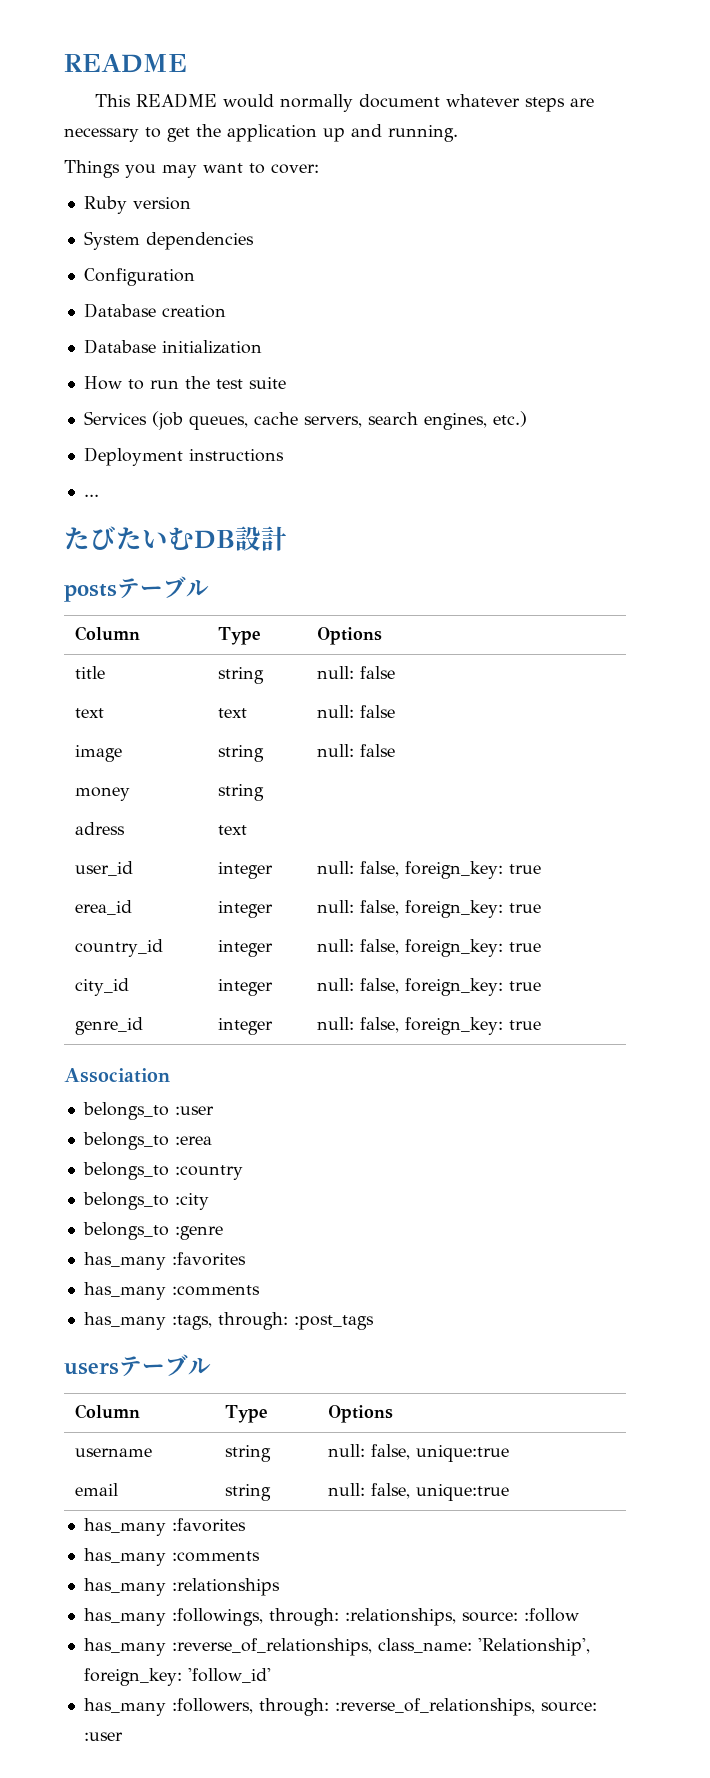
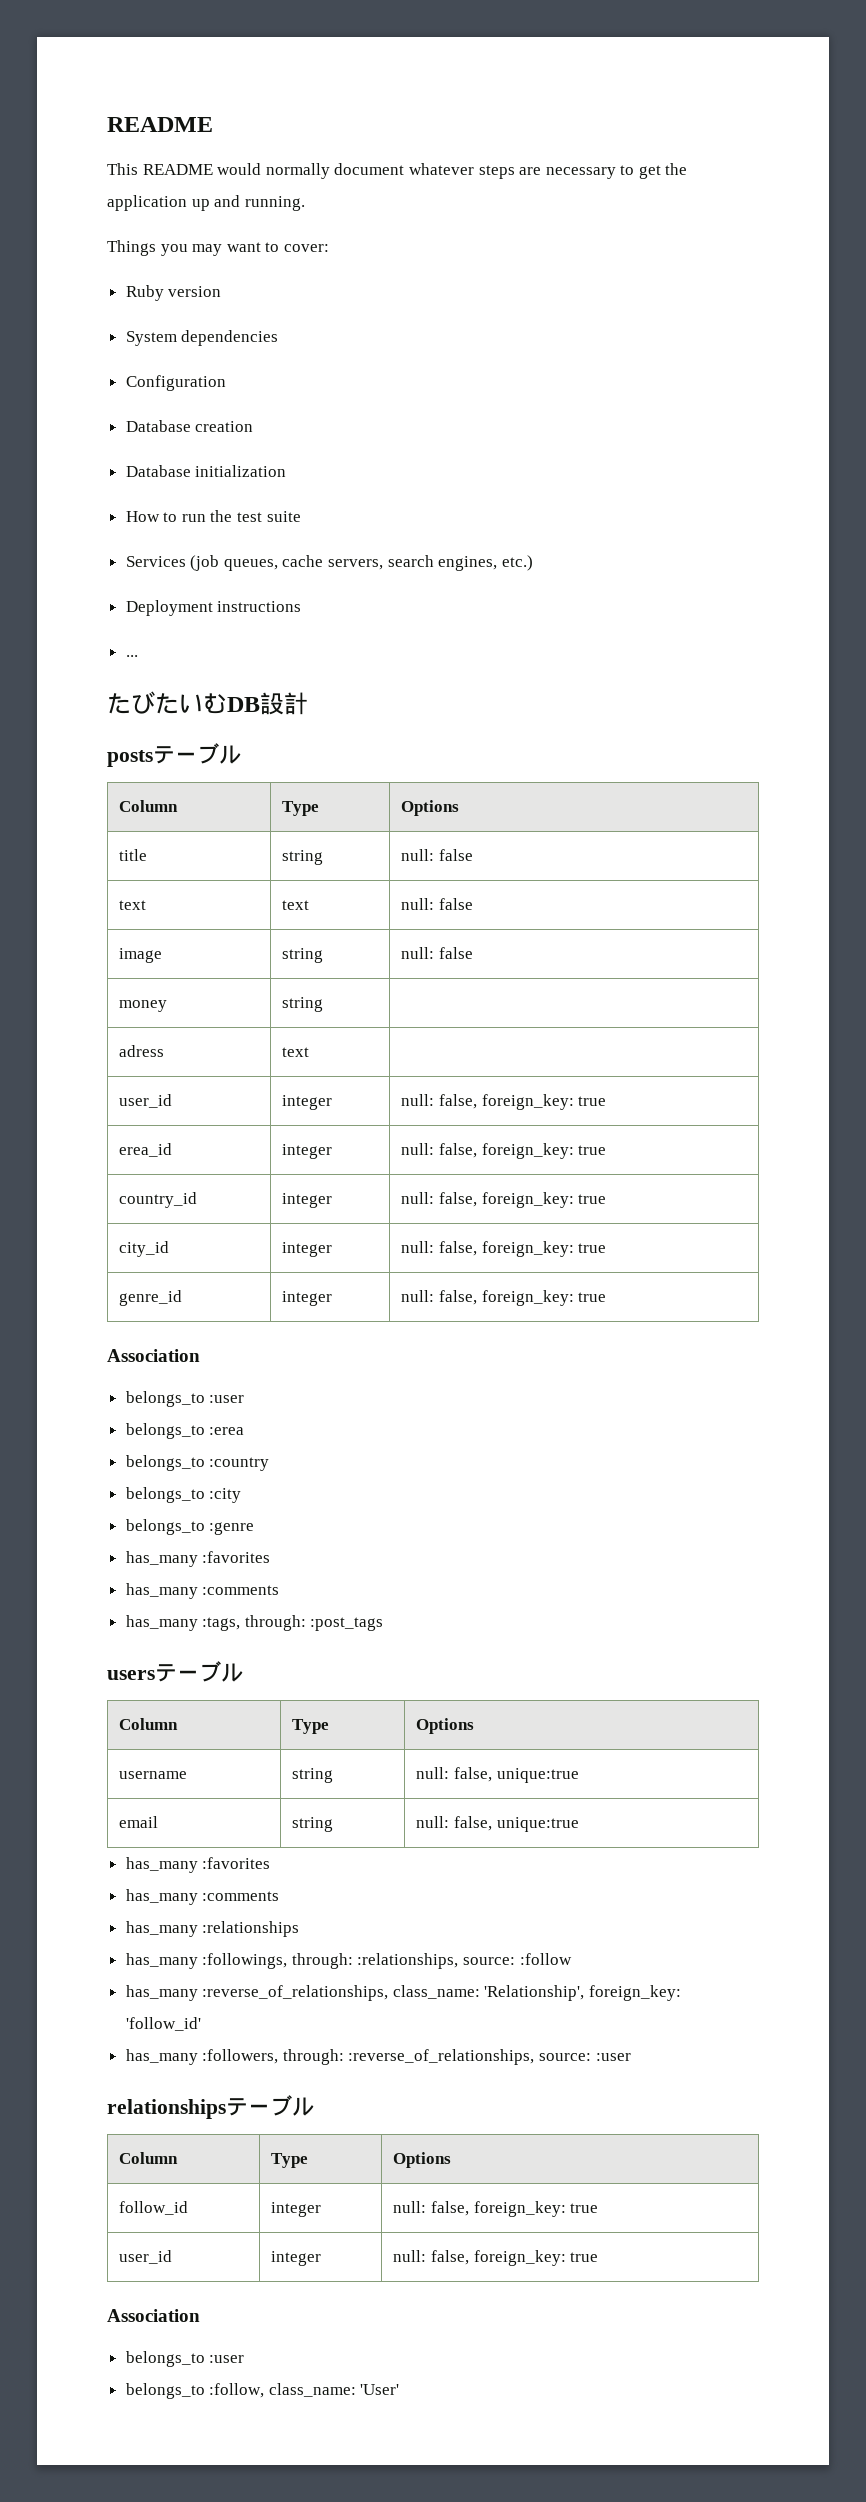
(123, 1736) none -> [107,2095,314,2119] [119,2152,179,2164] [271,2153,309,2168] [393,2152,452,2168] [119,2201,189,2215] [271,2202,322,2217] [393,2201,599,2217] [119,2250,173,2264] [271,2251,322,2266] [393,2250,599,2266] [107,2309,200,2322] [125,2351,245,2367] [125,2383,400,2399] // relationshipsテーブル // Column | Type | Options // follow_id | integer | null: false, foreign_key: true // user_id | integer | null: false, foreign_key: true // Association // belongs_to :user // belongs_to :follow, class_name: 'User'

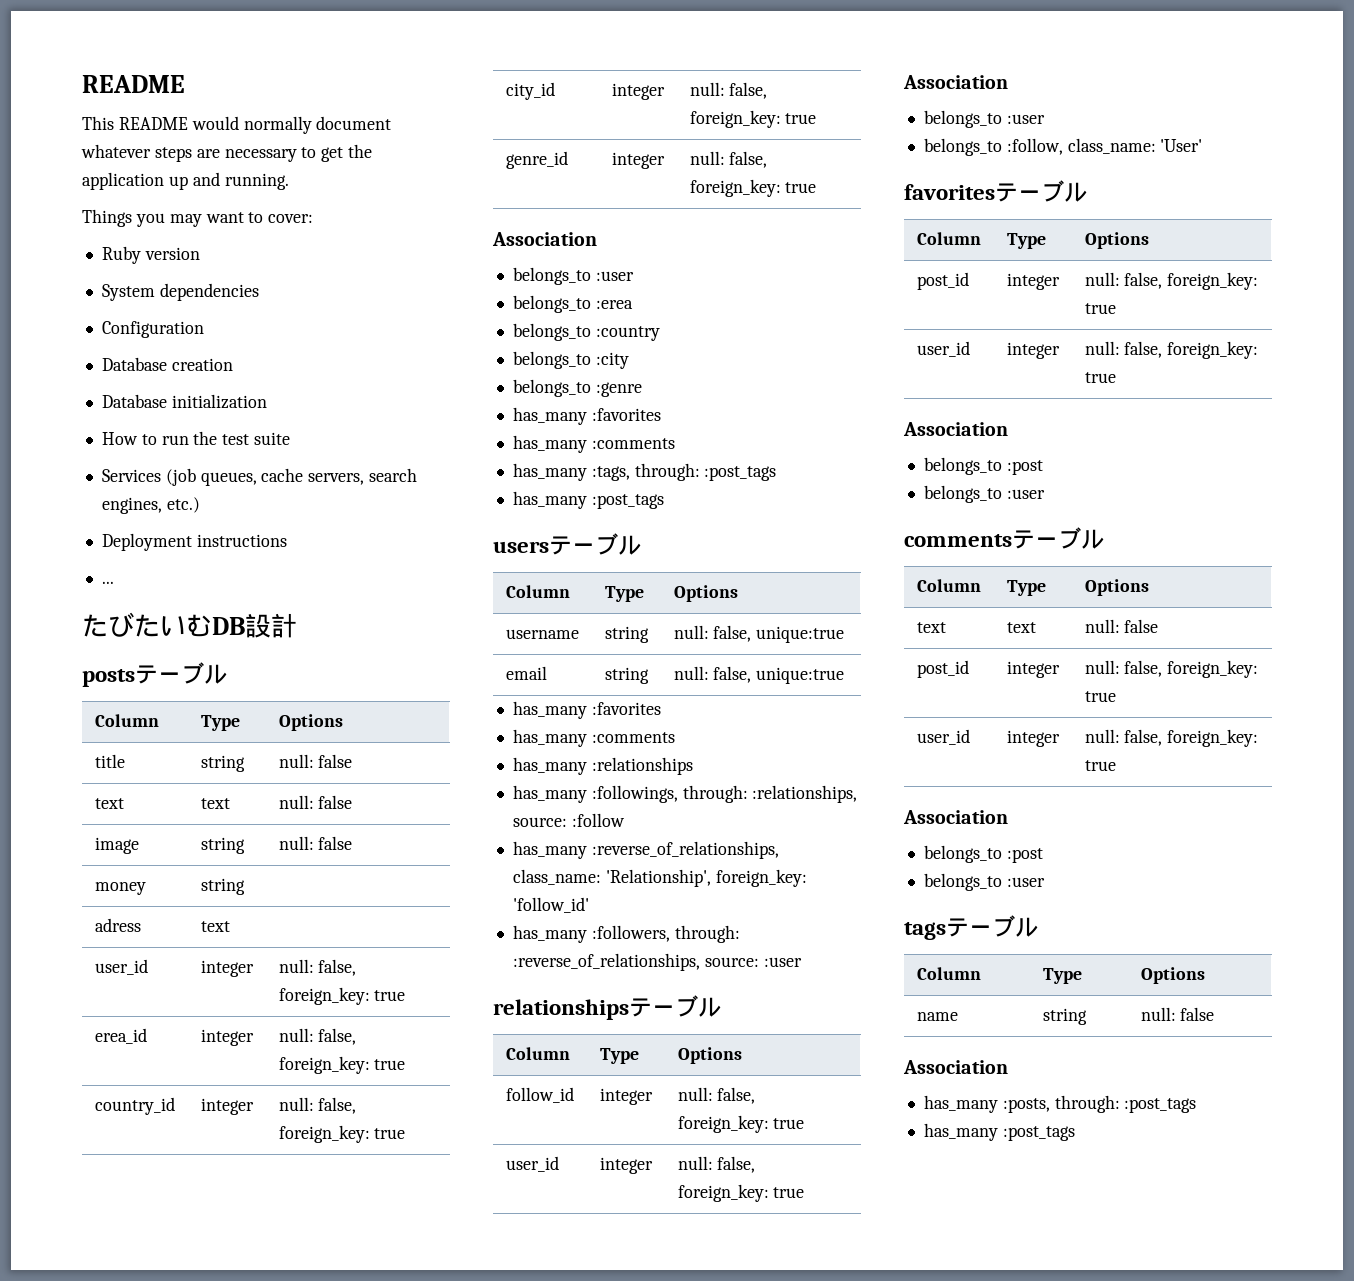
(384, 1624) none -> [512,491,664,509] // has_many :post_tags
(400, 2389) none -> [904,180,1087,202] [916,232,981,245] [1006,233,1046,249] [1084,232,1149,249] [916,272,969,290] [1006,273,1060,290] [1084,272,1259,290] [1084,303,1116,314] [916,341,970,357] [1006,342,1060,359] [1084,341,1259,359] [1084,372,1116,383] [903,422,1008,436] [923,457,1043,475] [923,485,1045,503] [904,527,1104,549] [916,579,981,592] [1006,580,1046,596] [1084,579,1149,596] [916,622,946,633] [1006,622,1036,633] [1084,619,1159,633] [916,660,969,678] [1006,661,1060,678] [1084,660,1259,678] [1084,691,1116,702] [916,729,970,745] [1006,730,1060,747] [1084,729,1259,747] [1084,760,1116,771] [903,810,1008,824] [923,845,1043,863] [923,873,1045,891] [904,915,1038,940] [916,967,981,980] [1042,968,1082,984] [1140,967,1205,984] [916,1012,958,1021] [1042,1008,1087,1025] [1140,1007,1215,1021] [903,1060,1008,1074] [923,1095,1197,1113] [923,1123,1075,1141] // favoritesテーブル // Column | Type | Options // post_id | integer | null: false, foreign_key: true // user_id | integer | null: false, foreign_key: true // Association // belongs_to :post // belongs_to :user // commentsテーブル // Column | Type | Options // text | text | null: false // post_id | integer | null: false, foreign_key: true // user_id | integer | null: false, foreign_key: true // Association // belongs_to :post // belongs_to :user // tagsテーブル // Column | Type | Options // name | string | null: false // Association // has_many :posts, through: :post_tags // has_many :post_tags

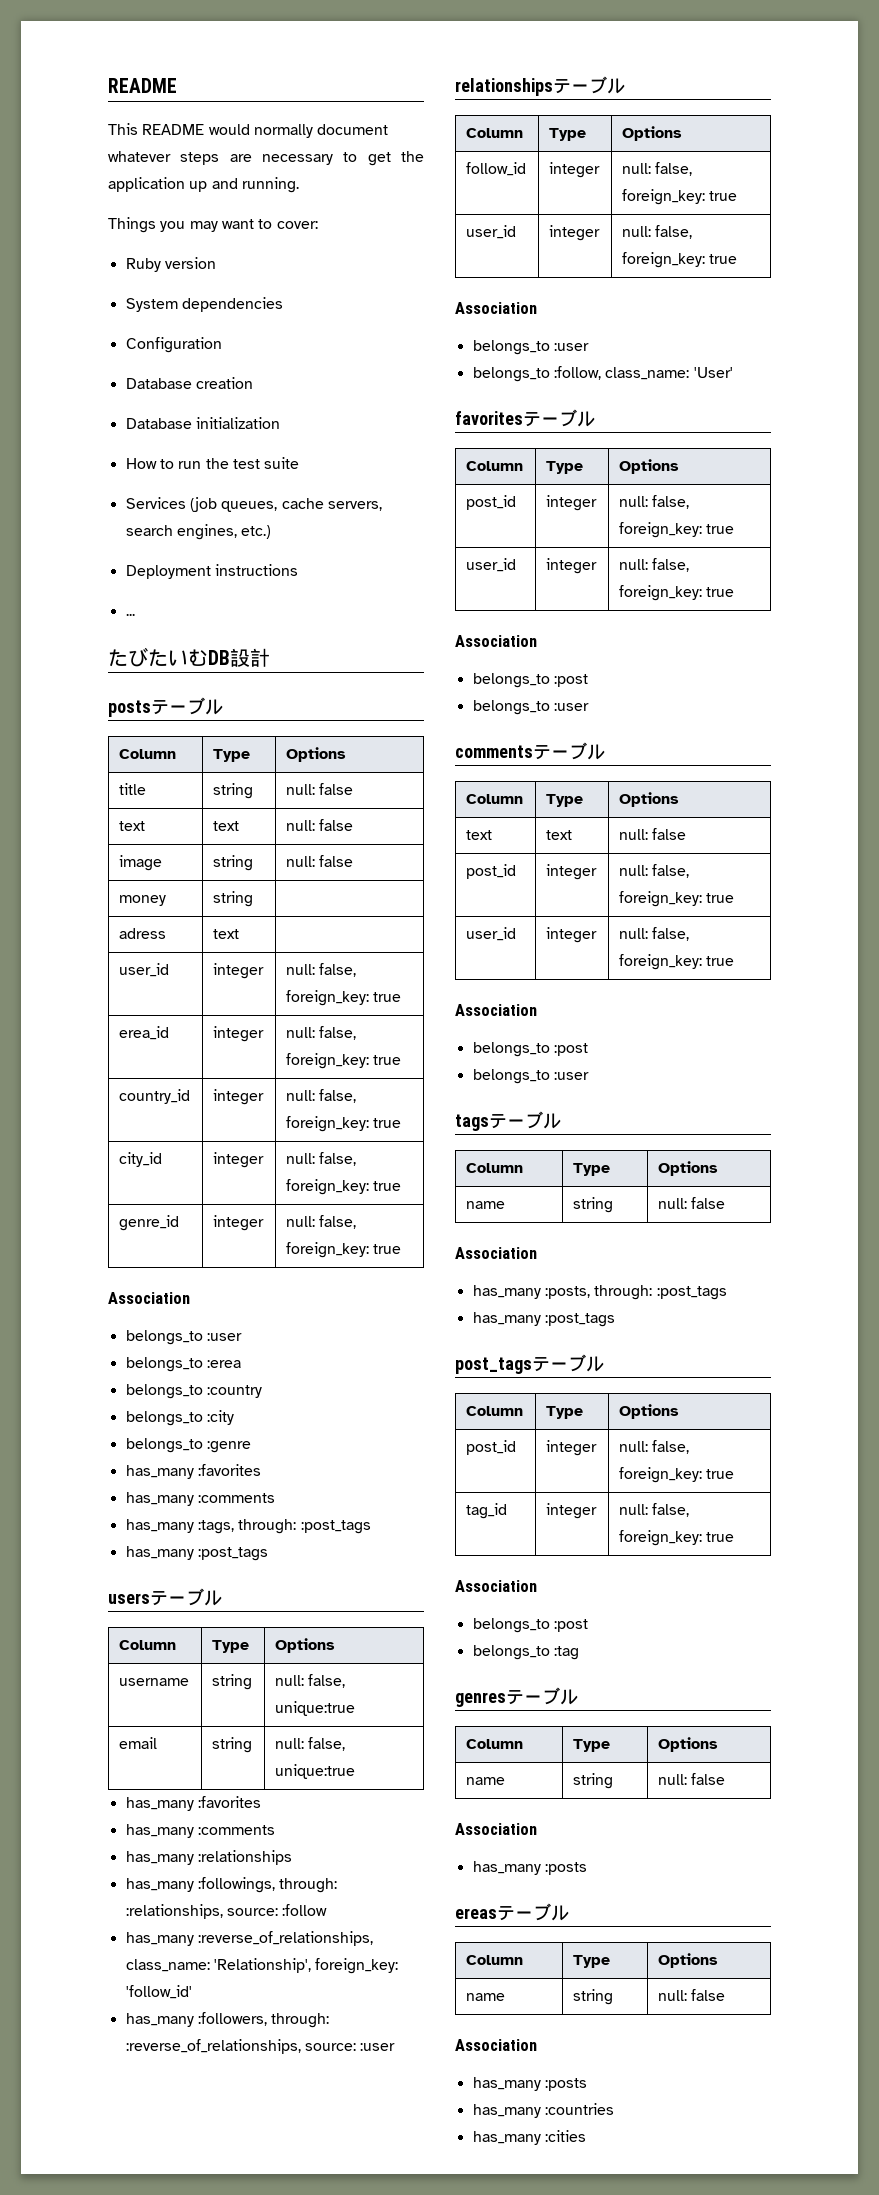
(1075, 1133) none -> [455,1354,604,1374] [466,1406,524,1416] [546,1406,584,1419] [619,1404,680,1419] [466,1440,517,1455] [546,1440,598,1456] [619,1440,690,1454] [619,1467,735,1483] [466,1503,508,1519] [546,1503,598,1519] [619,1503,690,1517] [619,1530,735,1546] [455,1580,537,1592] [472,1618,588,1633] [472,1645,579,1660] [455,1687,578,1707] [466,1739,524,1749] [573,1739,611,1752] [658,1737,719,1752] [466,1777,506,1785] [573,1773,614,1789] [658,1773,726,1785] [455,1823,537,1835] [472,1861,587,1875] [455,1903,569,1921] [466,1955,524,1965] [573,1955,611,1968] [658,1953,719,1968] [466,1993,506,2001] [573,1989,614,2005] [658,1989,726,2001] [455,2039,537,2051] [472,2077,587,2091] [472,2103,614,2118] [472,2130,586,2145] // post_tagsテーブル // Column | Type | Options // post_id | integer | null: false, foreign_key: true // tag_id | integer | null: false, foreign_key: true // Association // belongs_to :post // belongs_to :tag // genresテーブル // Column | Type | Options // name | string | null: false // Association // has_many :posts // ereasテーブル // Column | Type | Options // name | string | null: false // Association // has_many :posts // has_many :countries // has_many :cities

